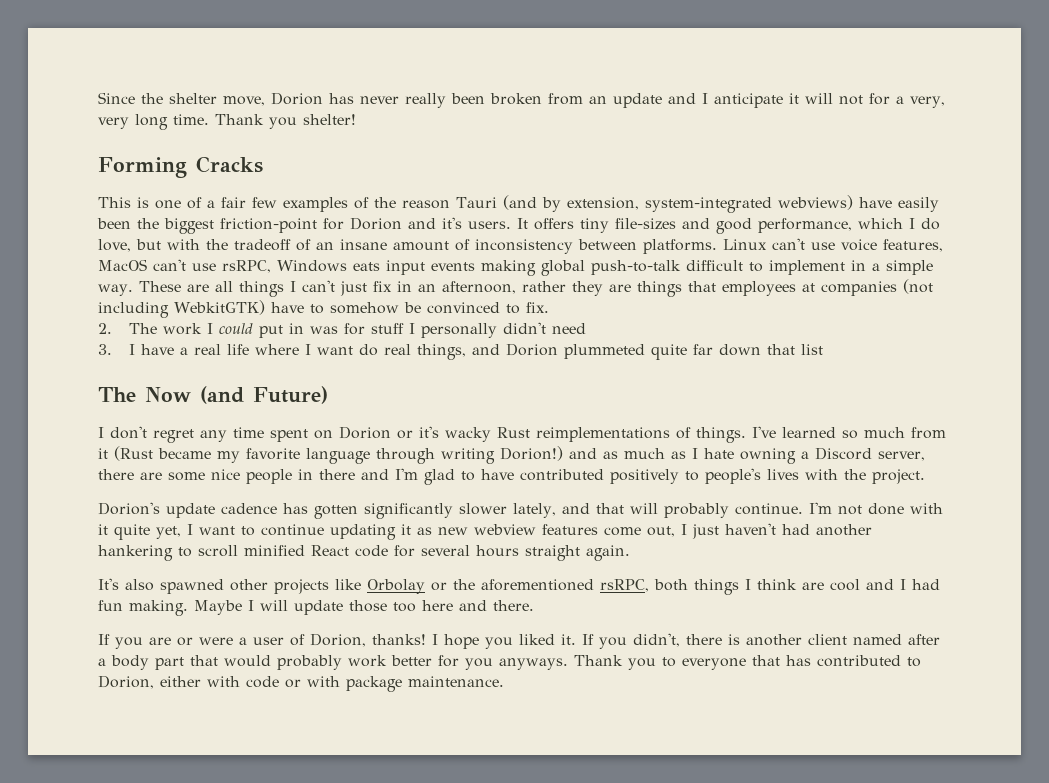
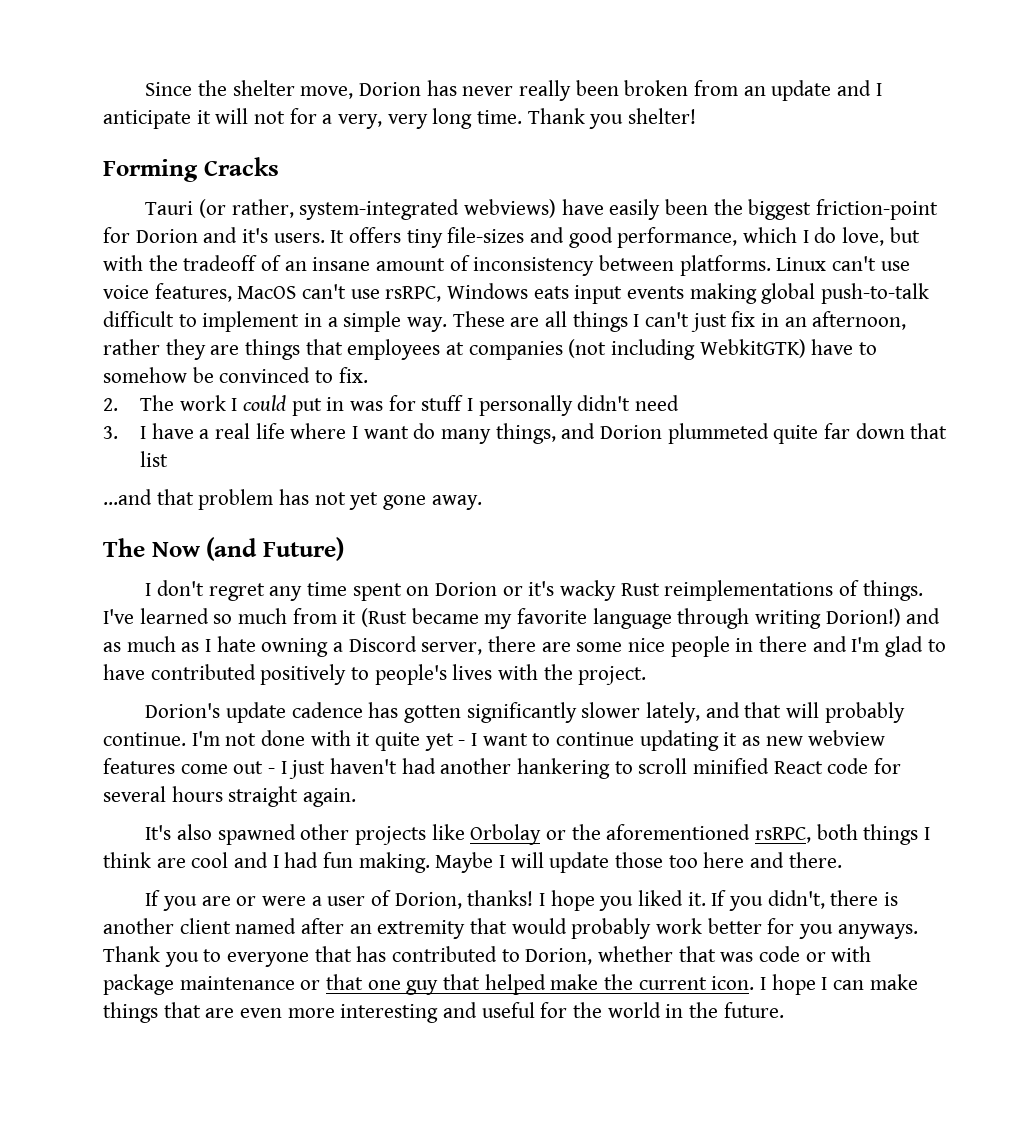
[98,195,639,212] This is one of a fair few examples of the reason Tauri (and by extension, -> [145,199,294,218] Tauri (or rather,
[383,344,411,355] real -> [440,429,491,444] many
(823, 349) none -> [103,489,482,510] // ...and that problem has not yet gone away.
[156,526,181,539] yet, -> [424,733,466,751] yet -
[647,526,675,537] out, -> [233,761,276,774] out -
[98,655,184,670] a body part -> [349,920,466,939] an extremity
[160,676,240,687] either with -> [598,946,754,962] whether that was
[408,676,504,687] maintenance. -> [179,974,918,995] [103,1002,784,1023] maintenance or that one guy that helped make the current icon. I hope I can make things that are even more interesting and useful for the world in the future.

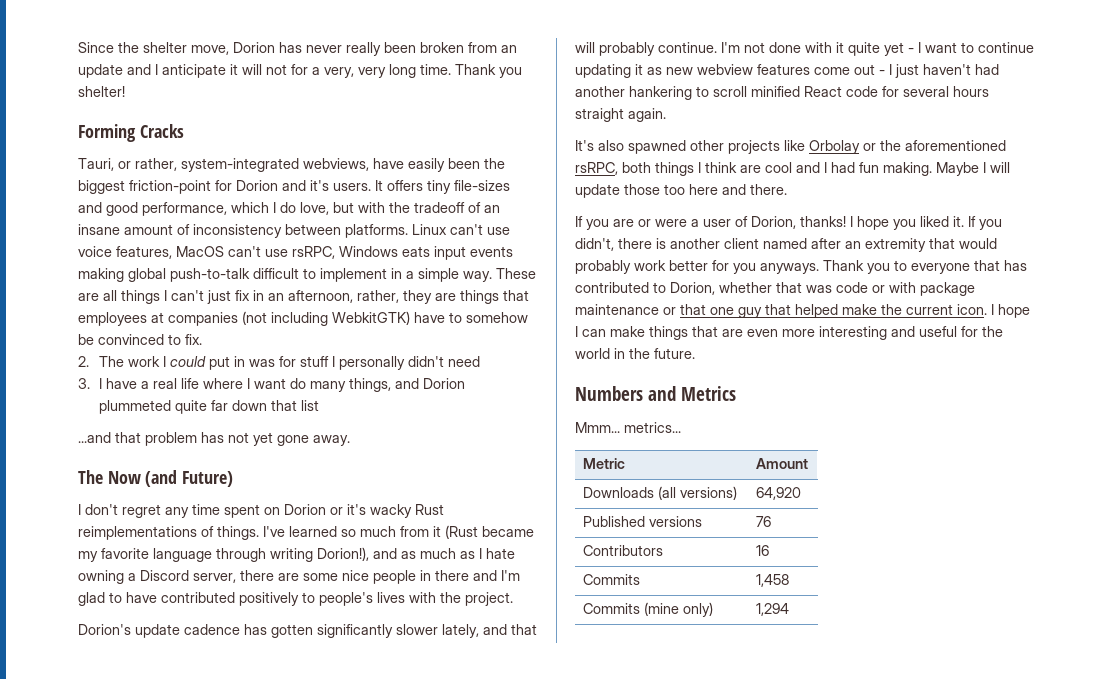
[145,199,226,218] Tauri (or -> [78,158,131,171] Tauri, or
[463,199,556,218] webviews) -> [303,158,369,171] webviews,
[103,339,160,355] rather -> [357,290,399,303] rather,
[825,608,901,627] Dorion!) -> [317,547,369,561] Dorion!),
(784, 1010) none -> [575,386,737,401] [575,422,681,433] [582,458,625,469] [755,458,808,469] [582,486,737,500] [755,487,801,500] [582,516,702,527] [755,516,771,527] [582,545,663,556] [755,545,769,556] [582,574,640,585] [755,574,789,587] [582,602,713,617] [755,603,789,616] // Numbers and Metrics // Mmm... metrics... // Metric | Amount // Downloads (all versions) | 64,920 // Published versions | 76 // Contributors | 16 // Commits | 1,458 // Commits (mine only) | 1,294

